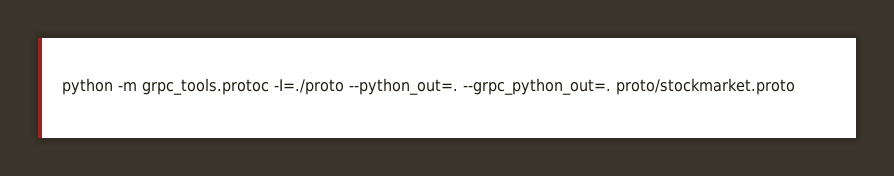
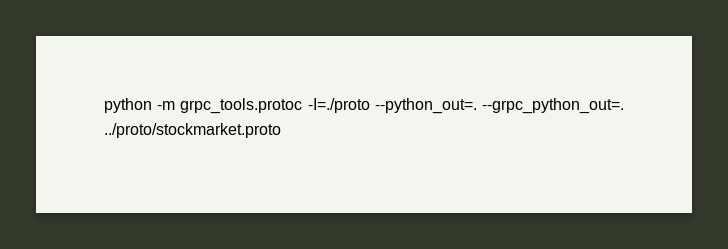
[616,78,795,95] proto/stockmarket.proto -> [104,123,281,138] ../proto/stockmarket.proto

